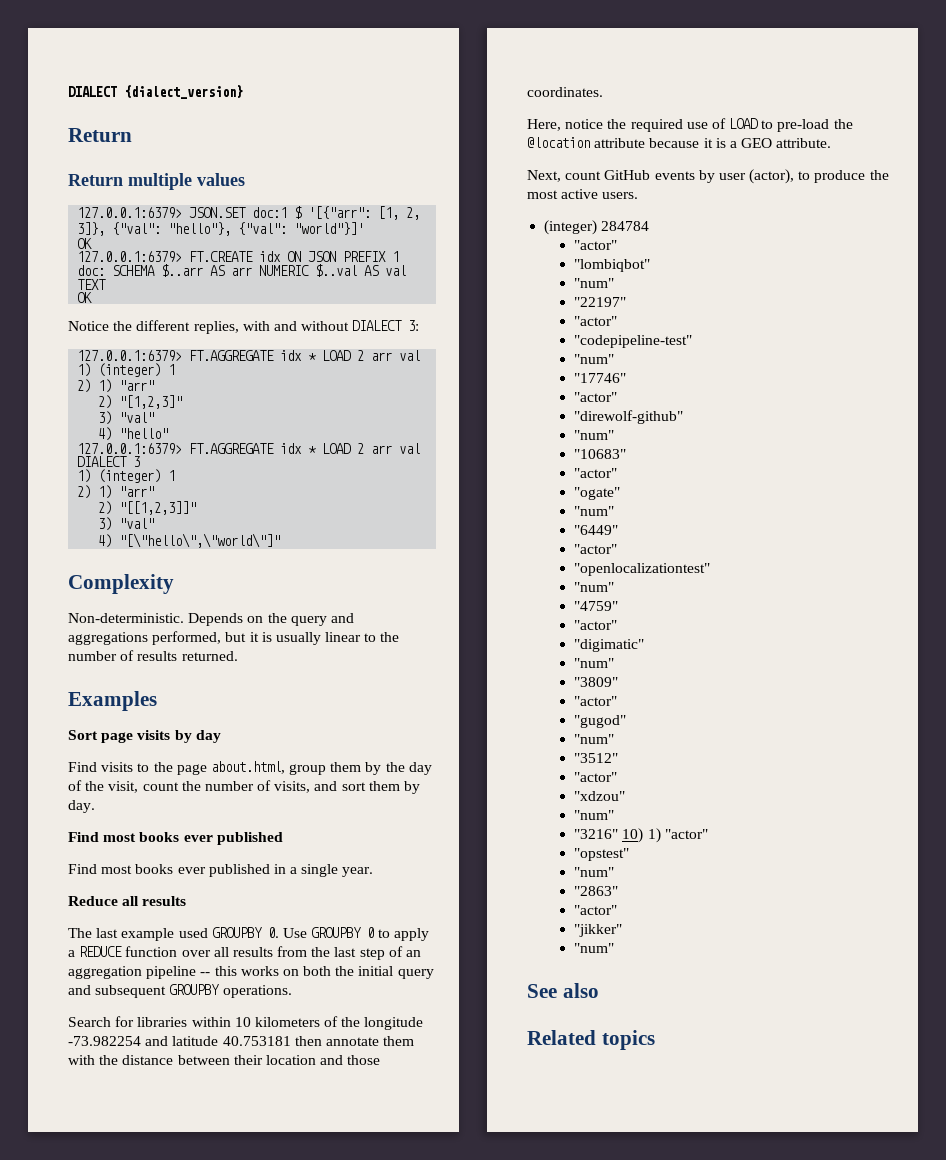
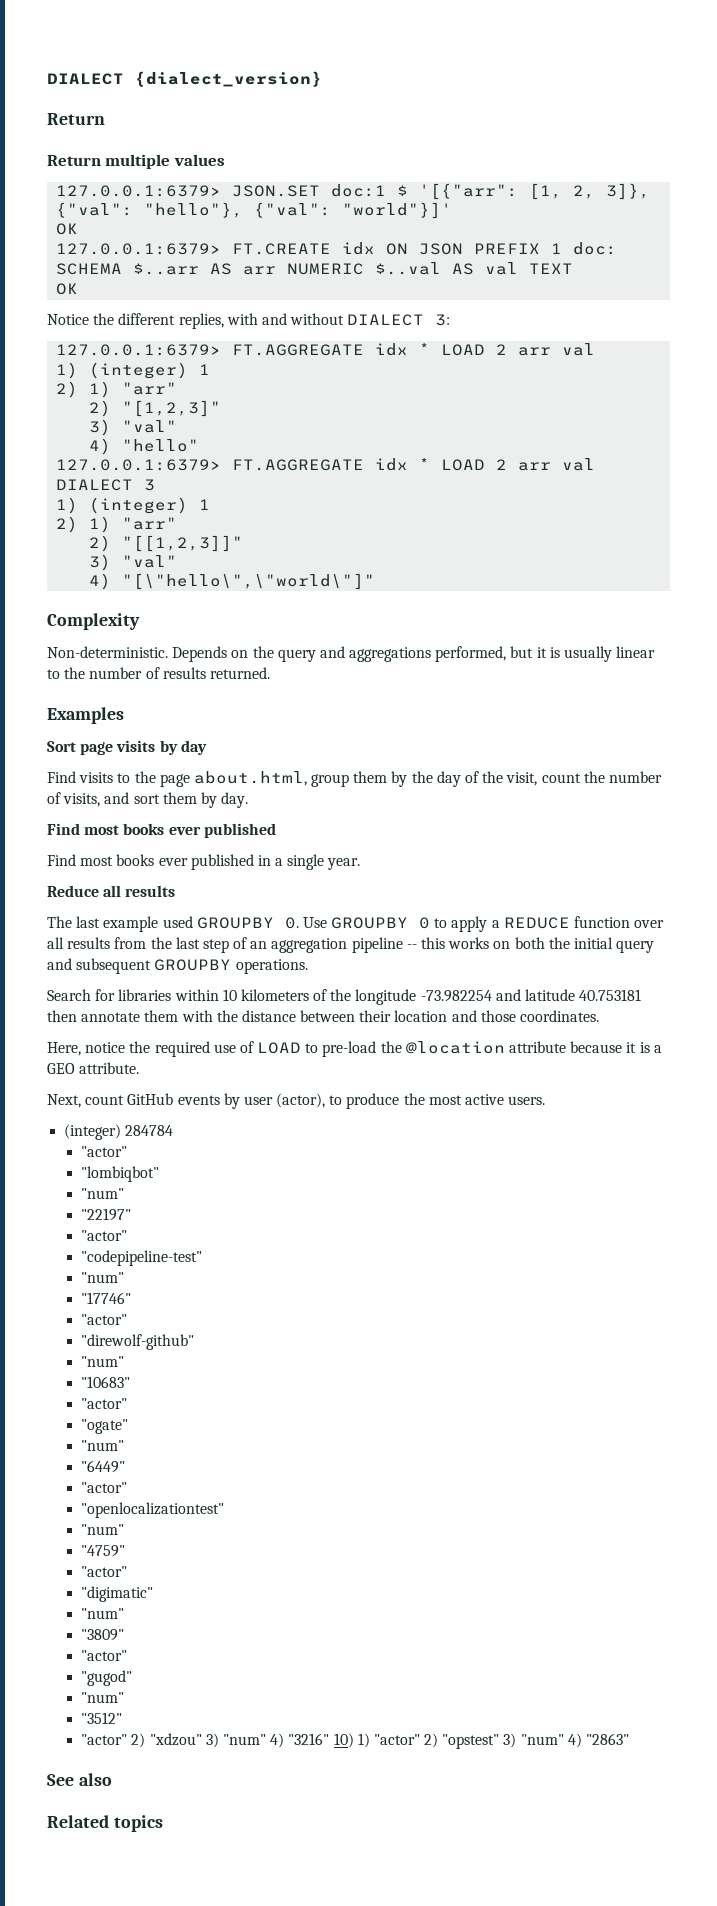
(618, 777) // -> [131,1733,146,1748] 2)
[574,810,615,820] // "num" // -> [205,1733,285,1748] 3) "num" 4)
(708, 834) // -> [424,1733,439,1748] 2)
[574,867,615,877] // "num" // -> [503,1733,582,1748] 3) "num" 4)
[574,905,618,915] [574,924,623,937] [574,943,615,953] // "actor" // "jikker" // "num" -> (629, 1739) none

